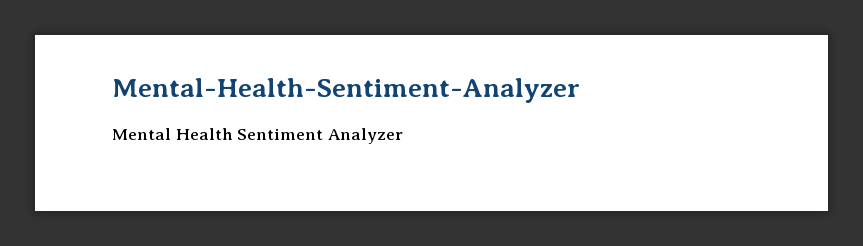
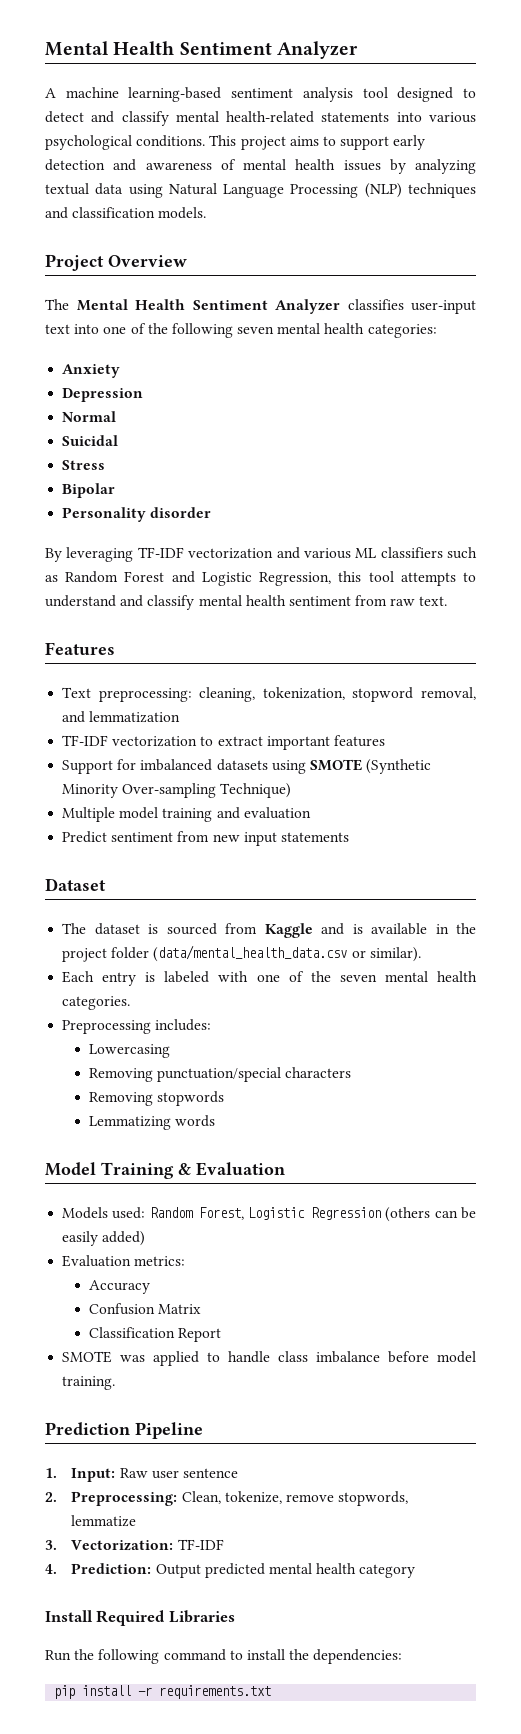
[112,78,580,103] [112,128,404,144] Mental-Health-Sentiment-Analyzer // Mental Health Sentiment Analyzer -> [45,41,358,59] [45,87,476,102] [45,111,476,126] [45,135,426,150] [45,159,476,174] [45,183,476,198] [45,207,207,219] [45,254,187,271] [45,299,476,314] [45,323,437,338] [62,364,121,378] [62,388,144,402] [62,411,117,422] [62,435,119,446] [62,460,106,470] [62,483,116,498] [62,507,212,522] [45,547,477,562] [45,571,476,586] [45,595,448,610] [45,642,115,655] [62,687,476,702] [62,711,181,723] [62,735,385,750] [62,759,432,774] [62,783,292,798] [62,807,311,822] [62,831,349,846] [45,878,106,891] [62,923,476,938] [62,945,421,962] [62,971,477,986] [62,996,131,1010] [62,1019,212,1034] [88,1044,170,1058] [88,1067,351,1082] [88,1091,224,1106] [88,1115,215,1130] [45,1162,285,1179] [62,1207,476,1222] [62,1231,146,1246] [62,1255,186,1267] [88,1280,150,1294] [88,1303,201,1315] [88,1327,221,1342] [62,1351,476,1366] [62,1376,116,1390] [45,1422,203,1439] [45,1468,239,1482] [45,1491,409,1506] [71,1515,137,1527] [45,1539,224,1551] [45,1563,416,1578] [45,1610,235,1626] [45,1649,403,1664] [54,1685,272,1699] Mental Health Sentiment Analyzer // A machine learning-based sentiment analysis tool designed to detect and classify mental health-related statements into various psychological conditions. This project aims to support early detection and awareness of mental health issues by analyzing textual data using Natural Language Processing (NLP) techniques and classification models. // Project Overview // The Mental Health Sentiment Analyzer classifies user-input text into one of the following seven mental health categories: // Anxiety // Depression // Normal // Suicidal // Stress // Bipolar // Personality disorder // By leveraging TF-IDF vectorization and various ML classifiers such as Random Forest and Logistic Regression, this tool attempts to understand and classify mental health sentiment from raw text. // Features // Text preprocessing: cleaning, tokenization, stopword removal, and lemmatization // TF-IDF vectorization to extract important features // Support for imbalanced datasets using SMOTE (Synthetic Minority Over-sampling Technique) // Multiple model training and evaluation // Predict sentiment from new input statements // Dataset // The dataset is sourced from Kaggle and is available in the project folder (data/mental_health_data.csv or similar). // Each entry is labeled with one of the seven mental health categories. // Preprocessing includes: // Lowercasing // Removing punctuation/special characters // Removing stopwords // Lemmatizing words // Model Training & Evaluation // Models used: Random Forest, Logistic Regression (others can be easily added) // Evaluation metrics: // Accuracy // Confusion Matrix // Classification Report // SMOTE was applied to handle class imbalance before model training. // Prediction Pipeline // 1. Input: Raw user sentence // 2. Preprocessing: Clean, tokenize, remove stopwords, lemmatize // 3. Vectorization: TF-IDF // 4. Prediction: Output predicted mental health category // Install Required Libraries // Run the following command to install the dependencies: // pip install -r requirements.txt

